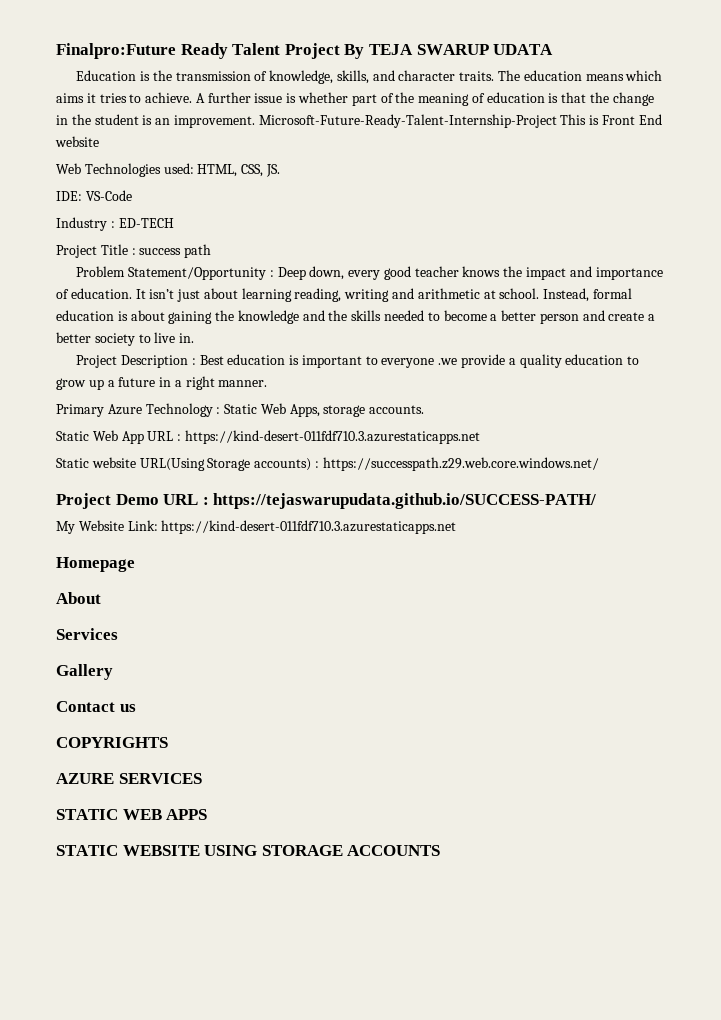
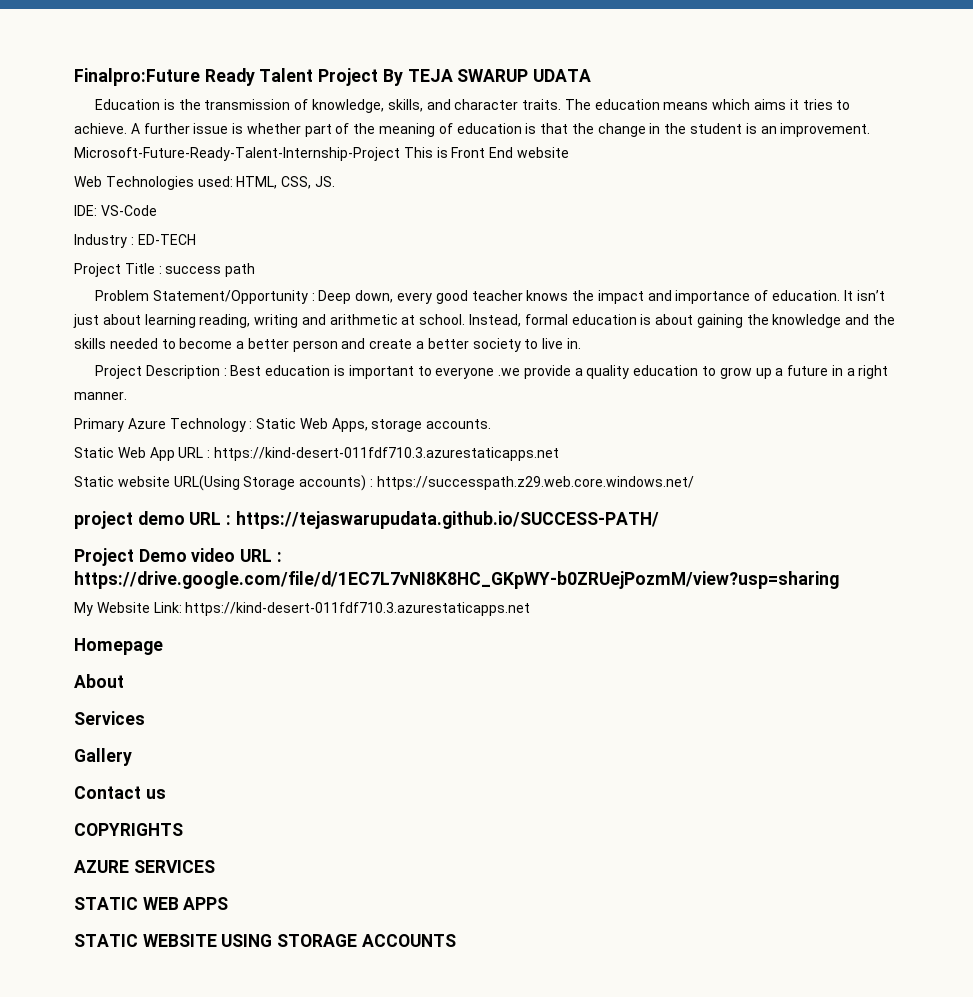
[56,493,159,509] Project Demo -> [74,511,185,529] project demo
(597, 501) none -> [74,548,282,566] [74,571,839,589] // Project Demo video URL : https://drive.google.com/file/d/1EC7L7vNI8K8HC_GKpWY-b0ZRUejPozmM/view?usp=sharing

